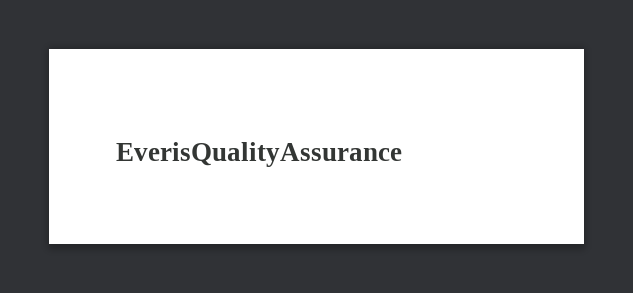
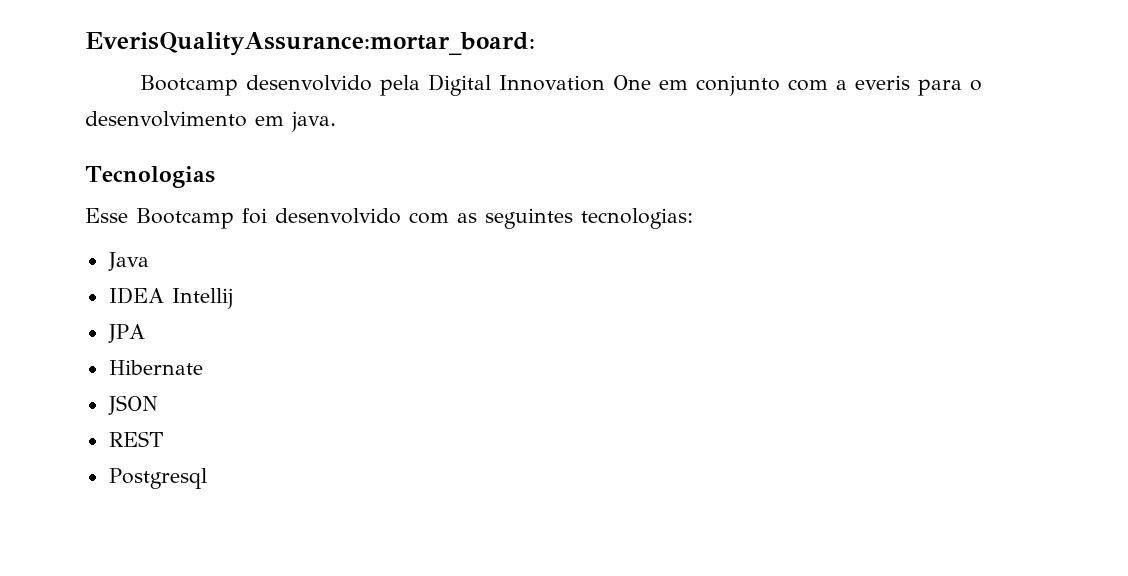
[116,142,402,167] EverisQualityAssurance -> [85,32,535,56] [140,74,983,96] [85,111,336,132] [85,166,215,188] [85,208,693,229] [107,252,149,271] [108,287,233,309] [107,324,145,343] [108,360,203,375] [107,395,158,415] [108,431,163,447] [108,468,207,489] EverisQualityAssurance:mortar_board: // Bootcamp desenvolvido pela Digital Innovation One em conjunto com a everis para o desenvolvimento em java. // Tecnologias // Esse Bootcamp foi desenvolvido com as seguintes tecnologias: // Java // IDEA Intellij // JPA // Hibernate // JSON // REST // Postgresql

